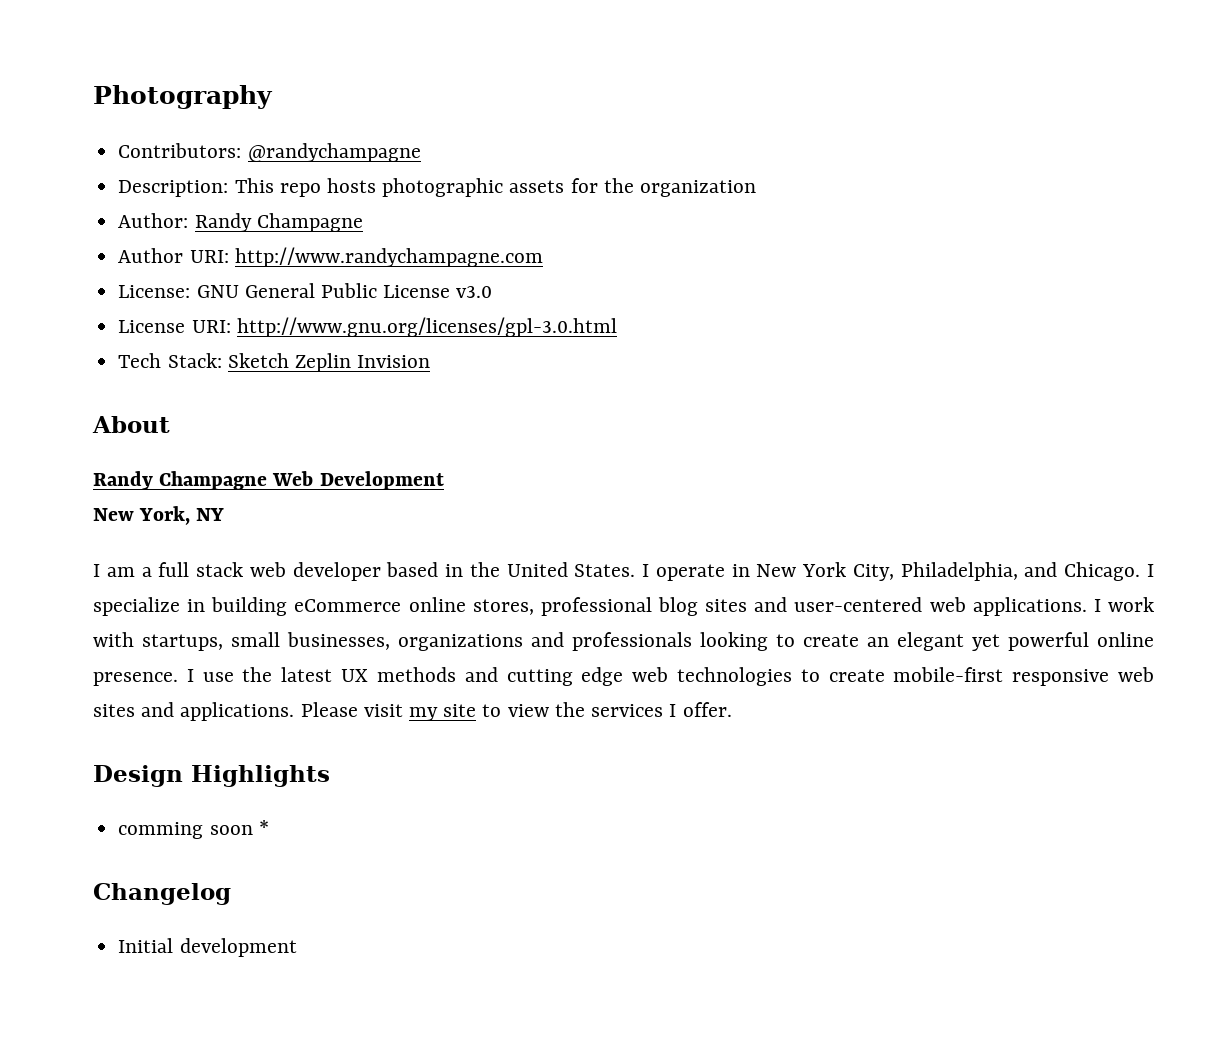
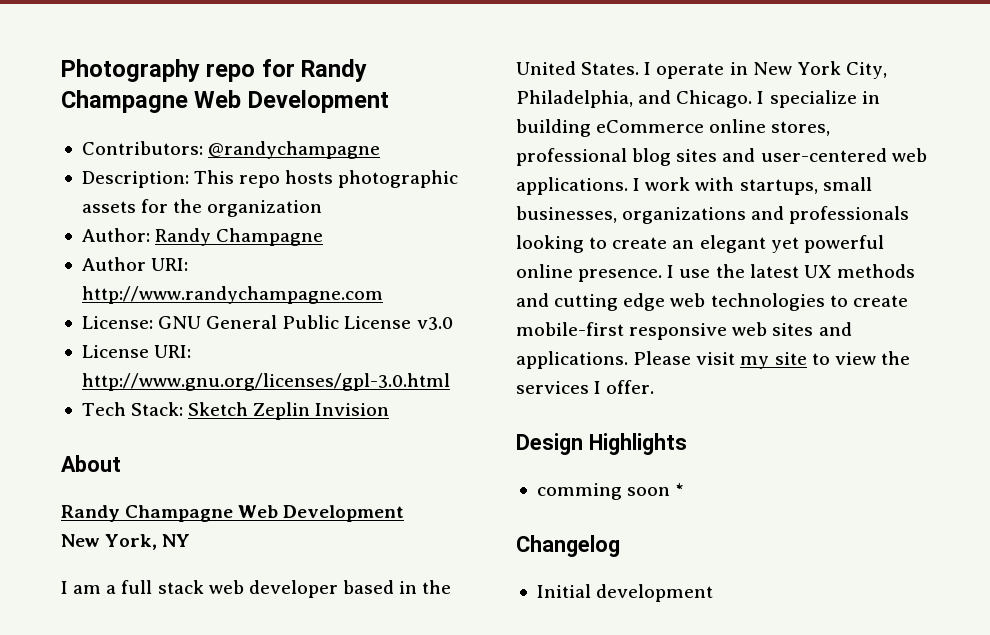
(273, 97) none -> [206,59,368,82] [61,90,389,113] repo for Randy Champagne Web Development

